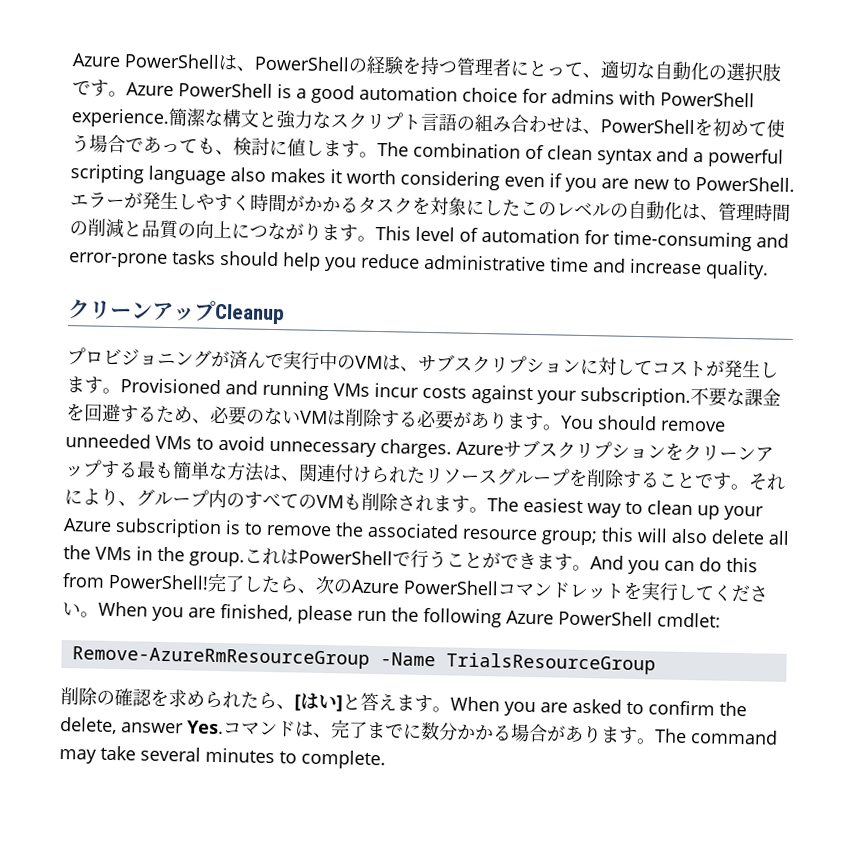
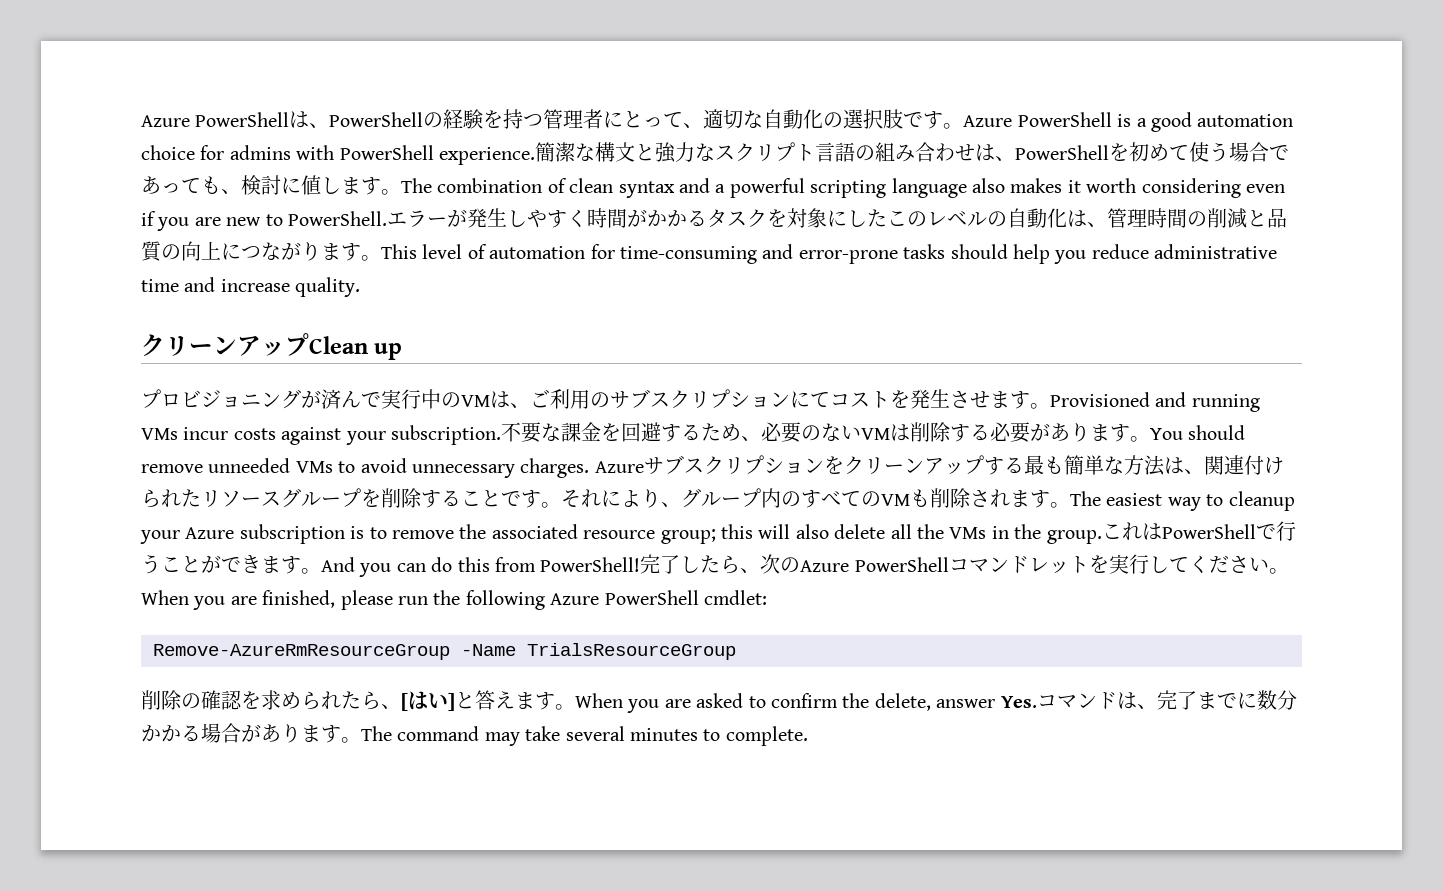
[214,303,285,325] Cleanup -> [309,336,403,360] Clean up
(419, 369) none -> [530,389,610,409] ご利用の
[598,357,635,376] 対し -> (810, 399) none
[706,359,779,379] が発生し -> [890,389,990,409] を発生させ
[647,500,720,520] clean up -> [1228,491,1295,511] cleanup

